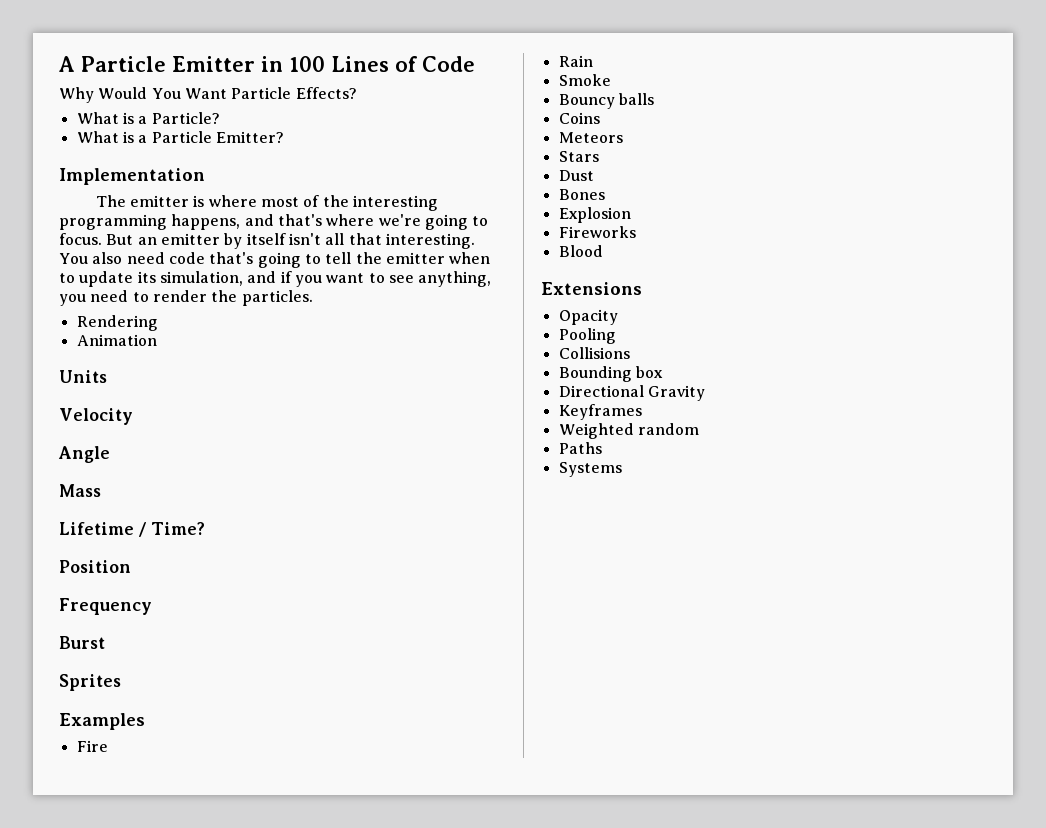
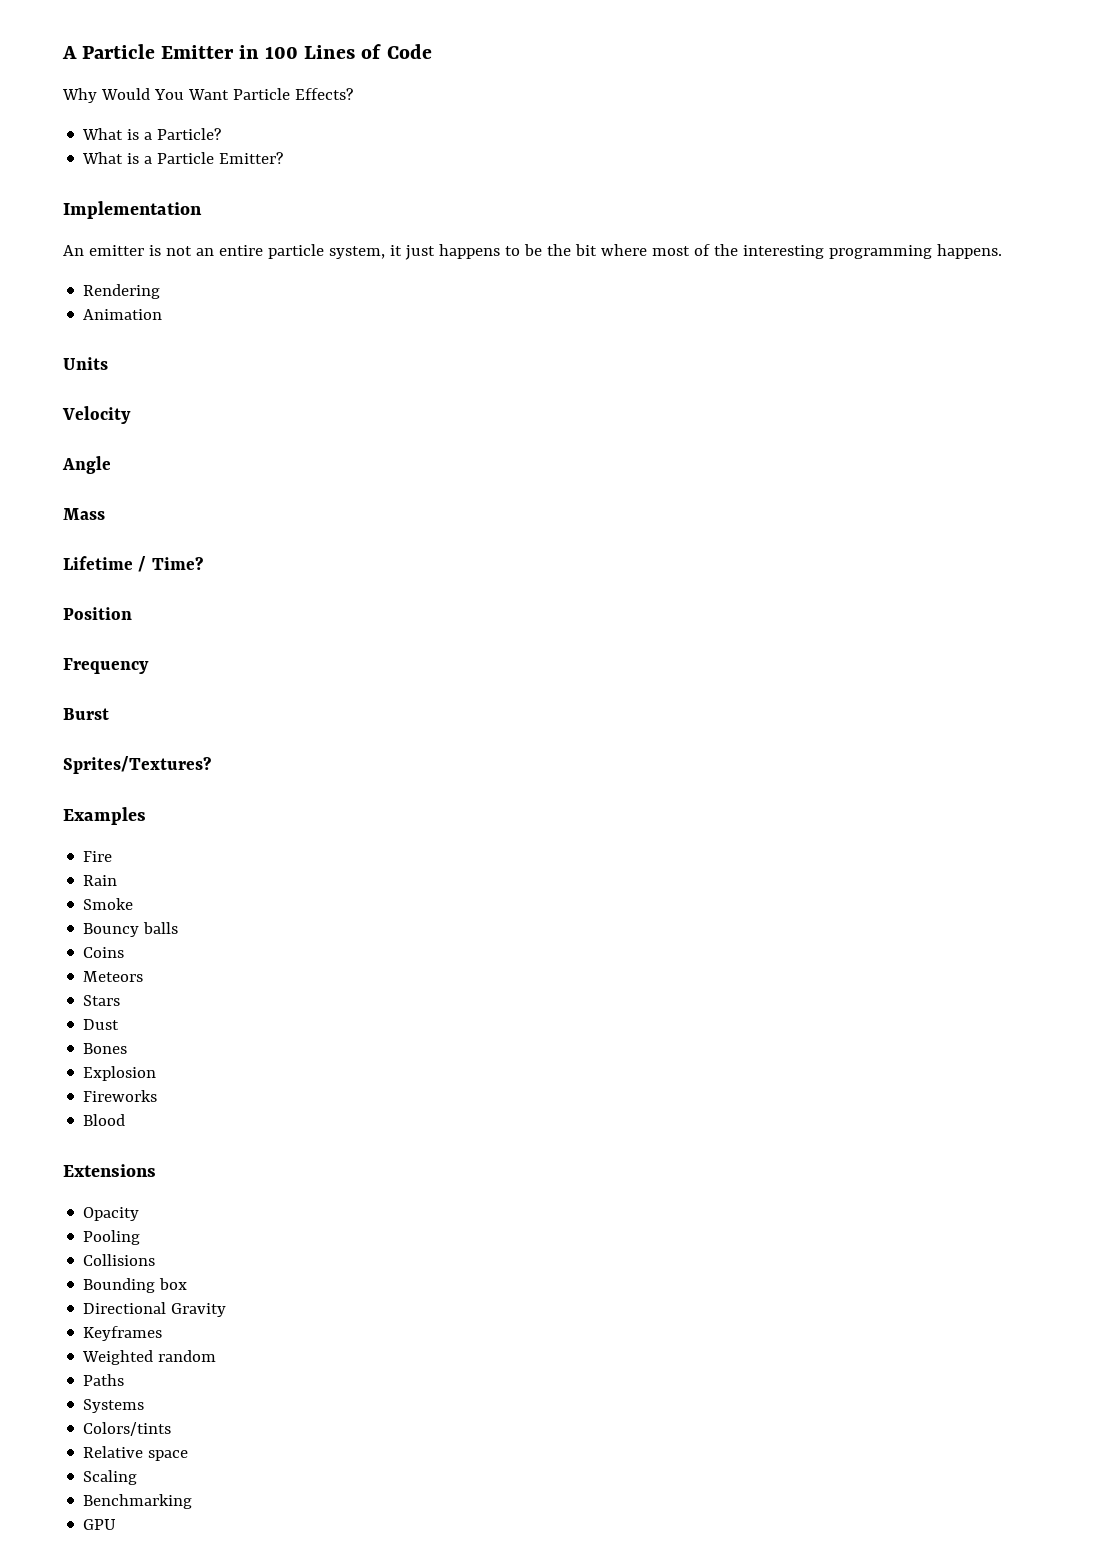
[95,195,126,207] The -> [63,245,84,256] An
(205, 201) none -> [165,244,597,260] not an entire particle system, it just happens to be the bit
[171,214,489,230] [59,233,475,249] [59,252,491,268] [59,271,492,287] [59,290,313,306] happens, and that's where we're going to focus. But an emitter by itself isn't all that interesting. You also need code that's going to tell the emitter when to update its simulation, and if you want to see anything, you need to render the particles. -> [936,244,1002,259] happens.
[59,674,121,691] Sprites -> [63,756,211,774] Sprites/Textures?
(622, 469) none -> [83,1422,172,1436] [83,1446,189,1461] [83,1470,138,1485] [83,1494,193,1509] [83,1519,117,1530] // Colors/tints // Relative space // Scaling // Benchmarking // GPU

